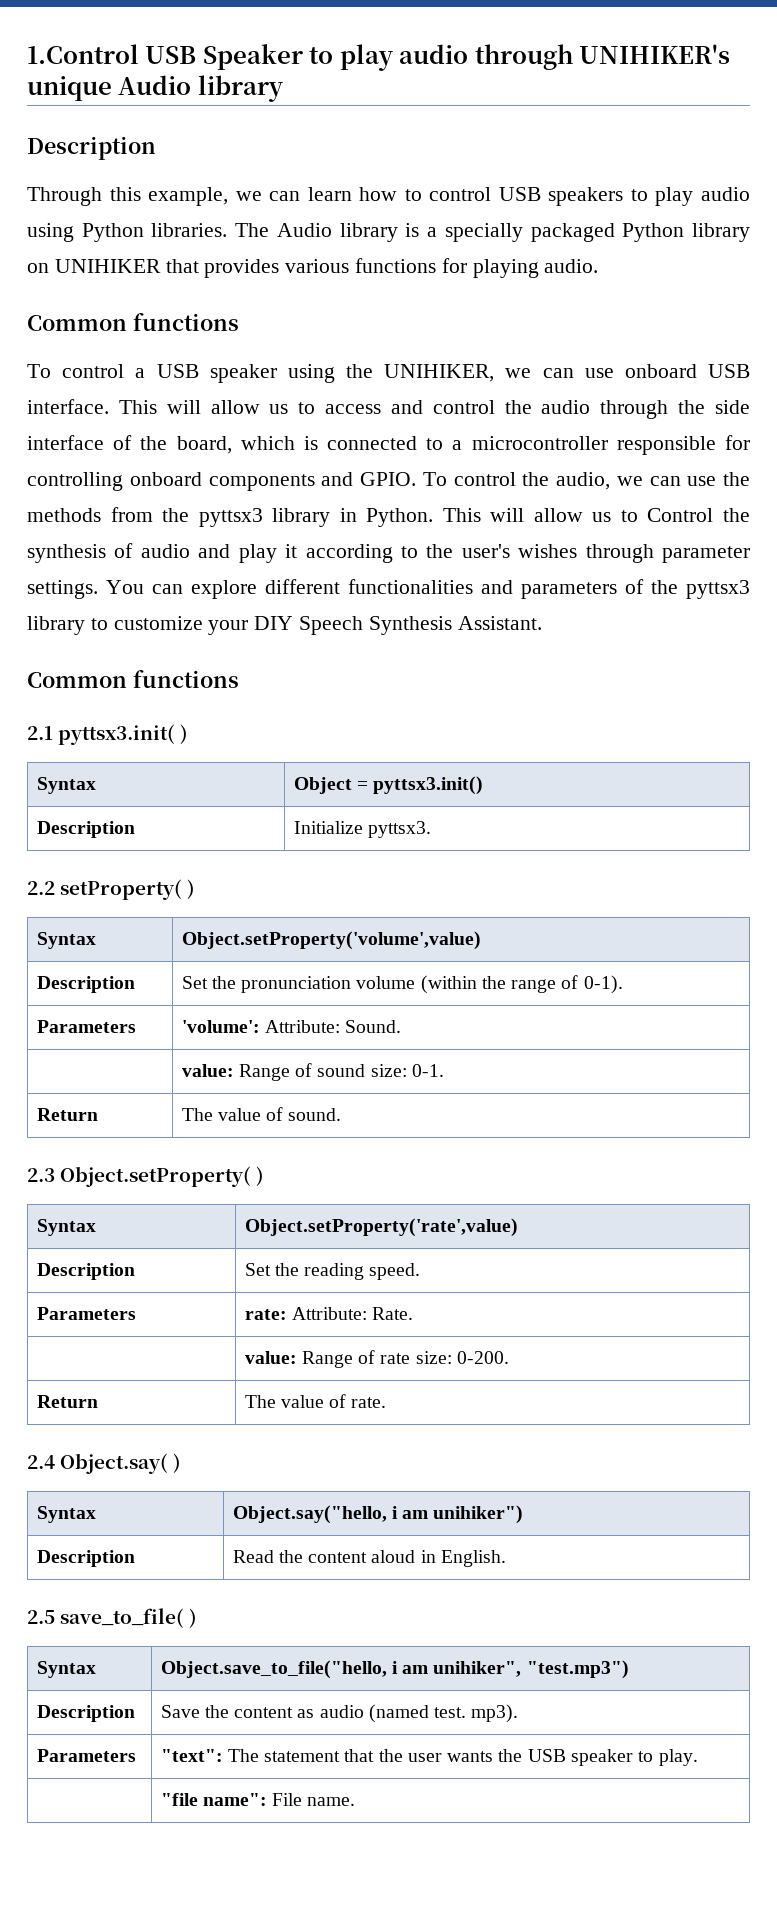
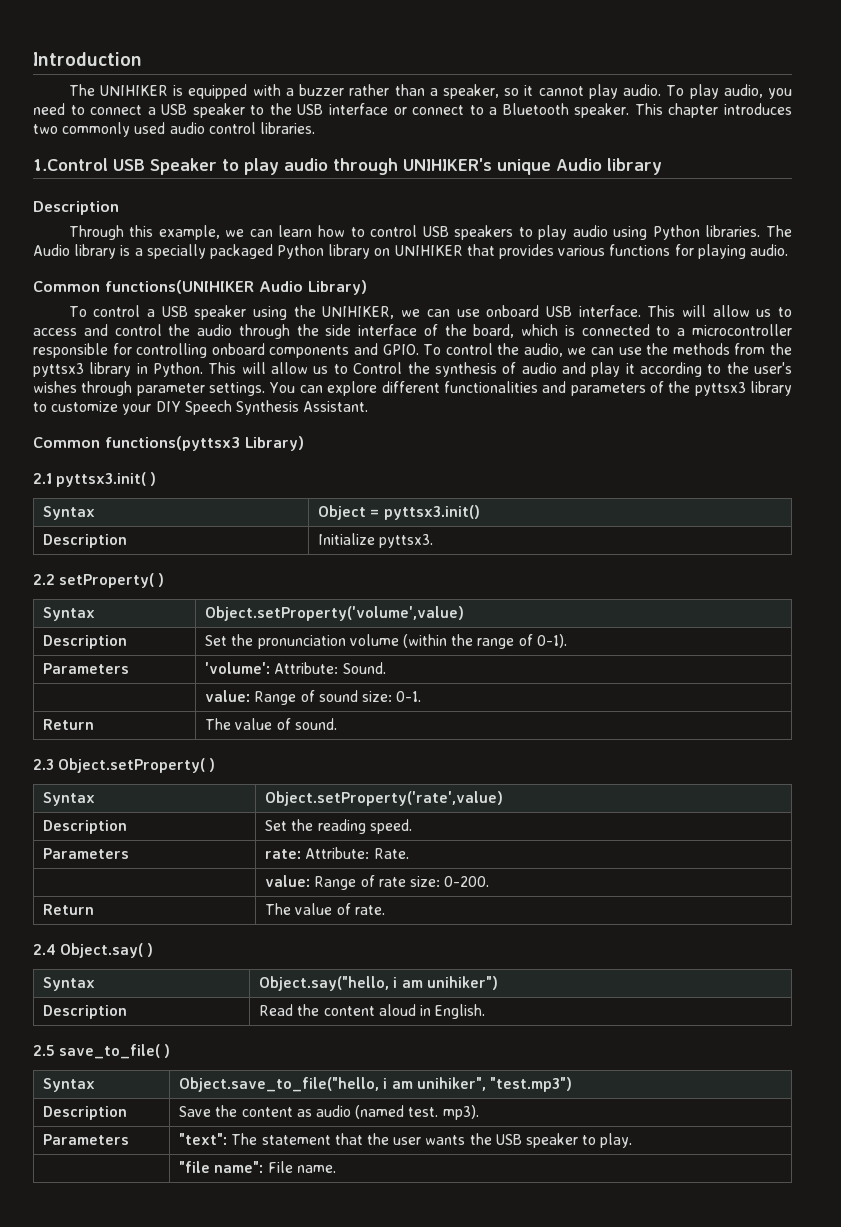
(27, 54) none -> [33,52,142,66] [68,84,793,99] [33,103,792,118] [33,122,315,137] Introduction // The UNIHIKER is equipped with a buzzer rather than a speaker, so it cannot play audio. To play audio, you need to connect a USB speaker to the USB interface or connect to a Bluetooth speaker. This chapter introduces two commonly used audio control libraries. //
[132,313,239,331] functions -> [105,280,367,295] functions(UNIHIKER Audio Library)
[132,670,239,688] functions -> [105,436,304,451] functions(pyttsx3 Library)

